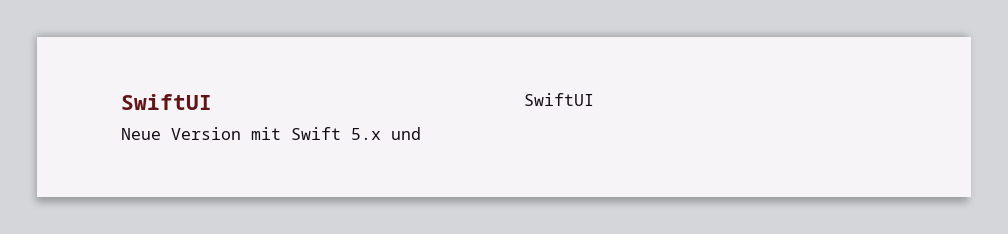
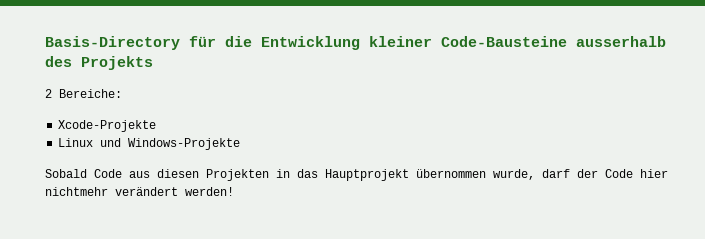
[121,94,212,110] [121,127,421,140] [524,93,594,106] SwiftUI // Neue Version mit Swift 5.x und SwiftUI -> [45,36,666,50] [45,56,153,70] [45,89,122,98] [58,120,157,132] [58,138,241,150] [45,169,668,181] [45,187,234,196] Basis-Directory für die Entwicklung kleiner Code-Bausteine ausserhalb des Projekts // 2 Bereiche: // Xcode-Projekte // Linux und Windows-Projekte // Sobald Code aus diesen Projekten in das Hauptprojekt übernommen wurde, darf der Code hier nichtmehr verändert werden!

